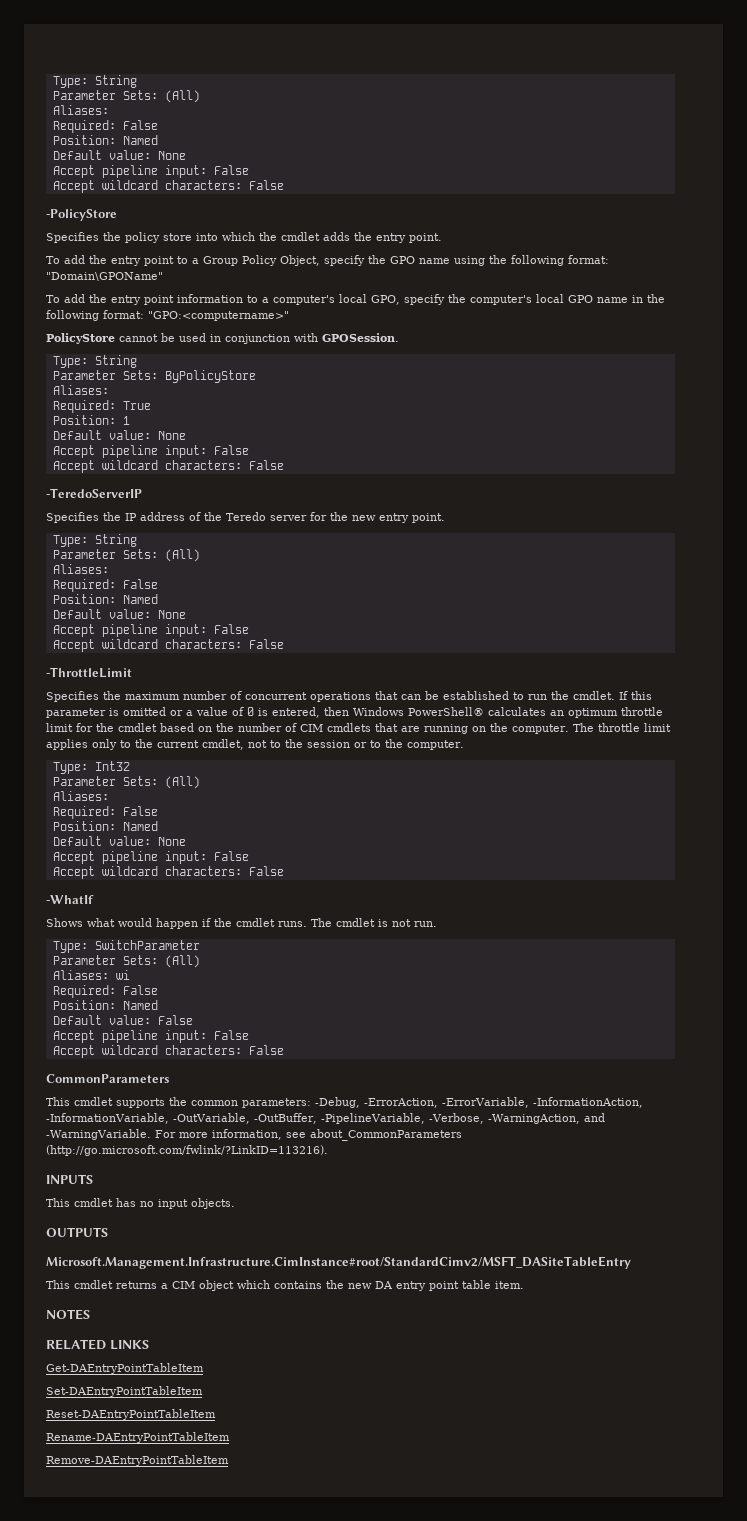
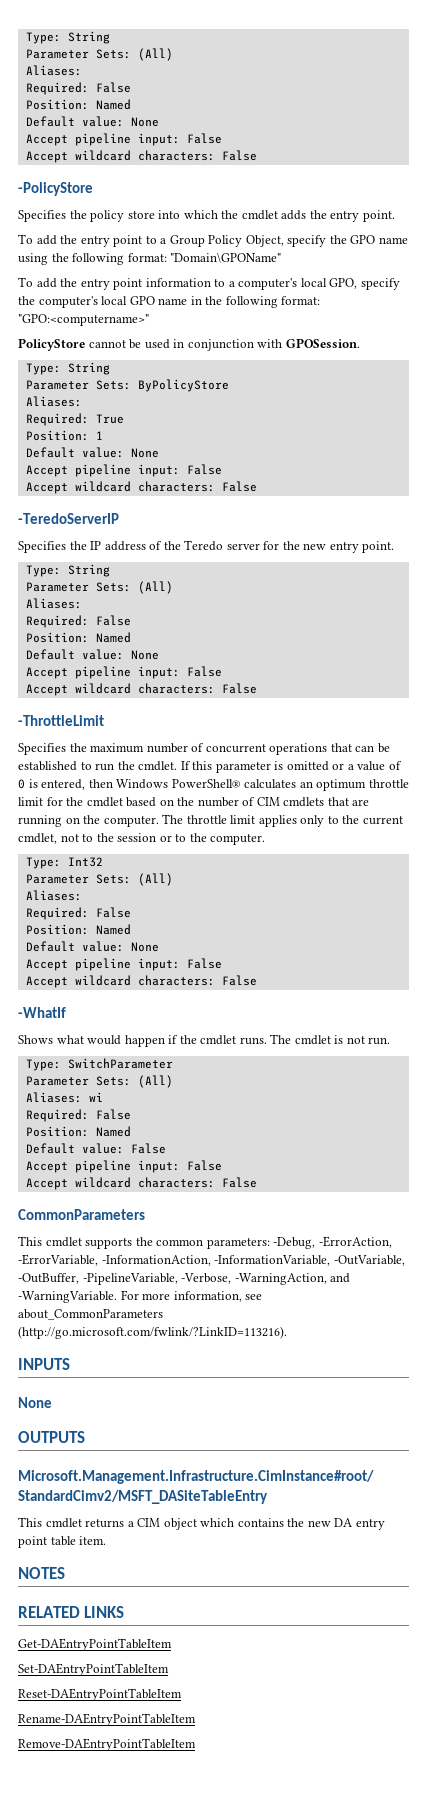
[46,1198,235,1209] // This cmdlet has no input objects. -> [18,1397,52,1408] // None

